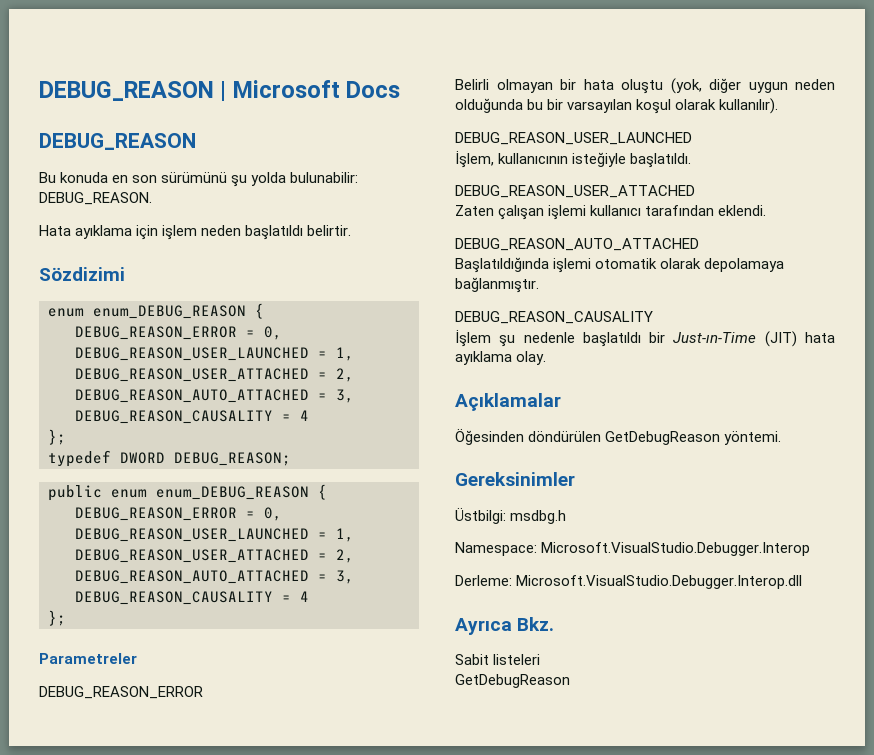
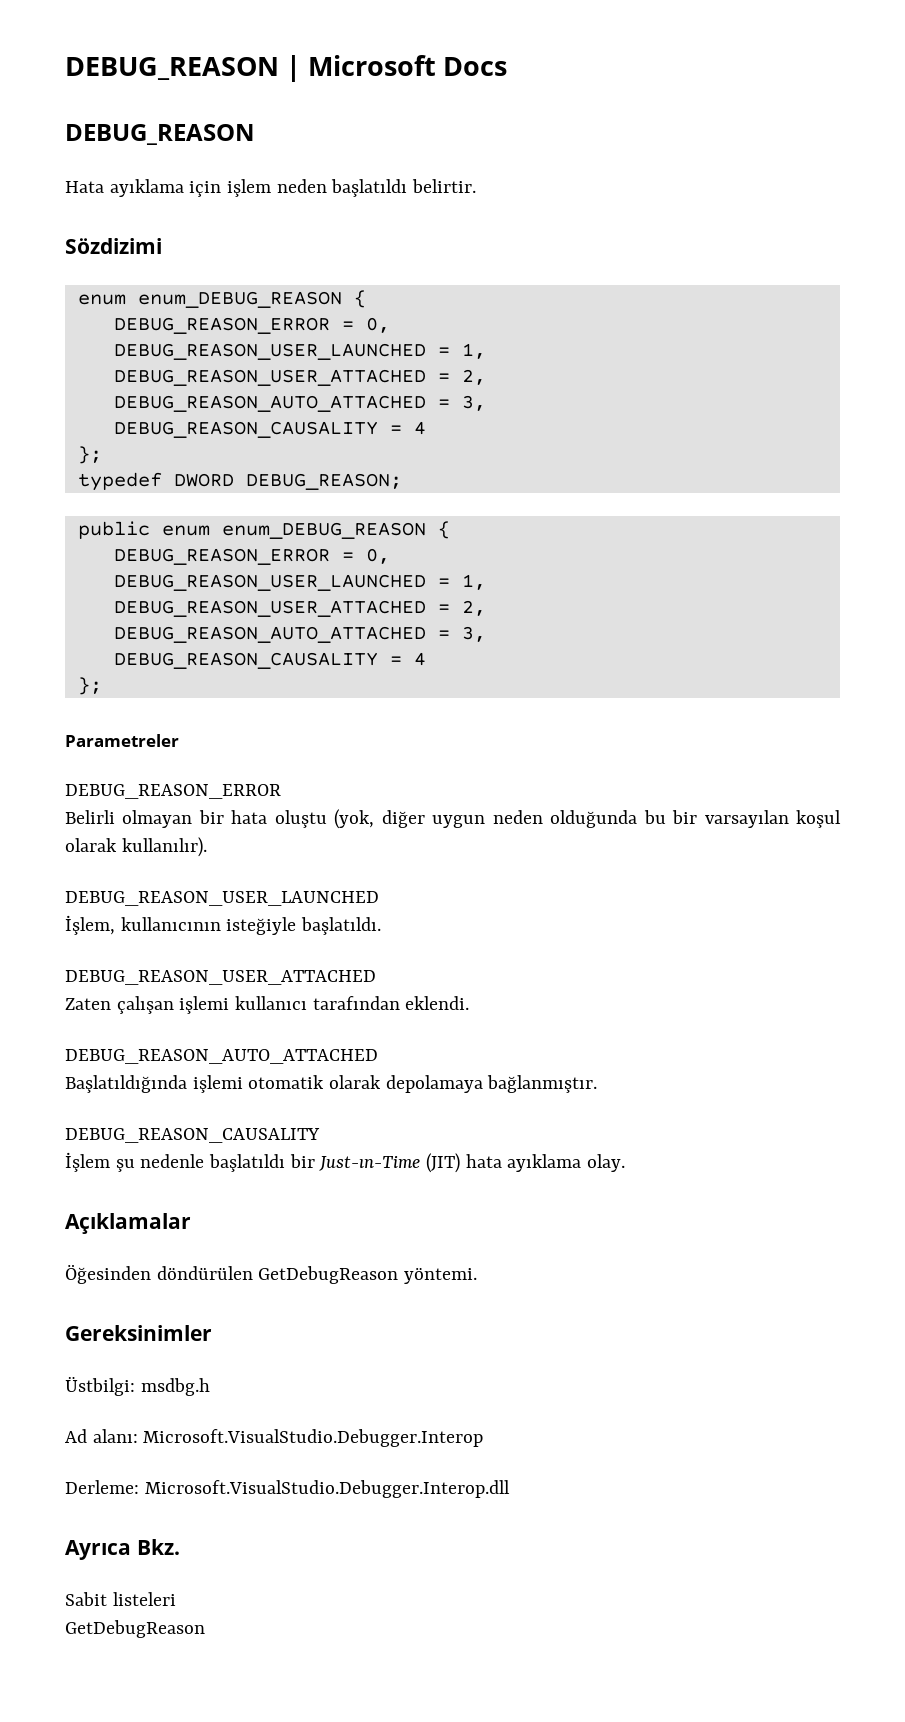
[39,172,359,187] [39,192,152,205] // Bu konuda en son sürümünü şu yolda bulunabilir: DEBUG_REASON. -> (255, 134) none
[455,542,537,556] Namespace: -> [65,1429,138,1443] Ad alanı:

